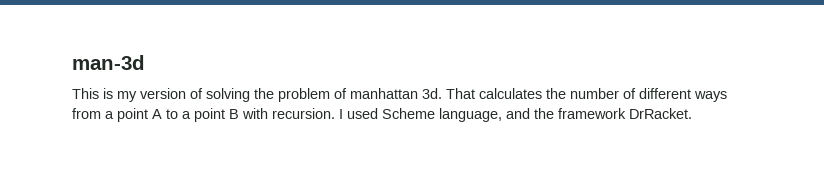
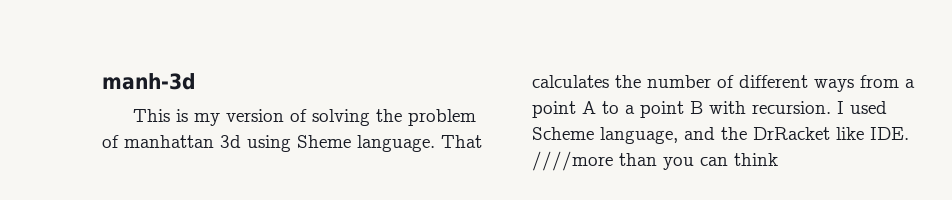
[72,55,145,70] man-3d -> [102,73,196,90] manh-3d
[422,88,442,99] 3d. -> [220,135,435,152] 3d using Sheme language.
[558,108,692,119] framework DrRacket. -> [753,127,909,140] [532,151,778,171] DrRacket like IDE. ////more than you can think

